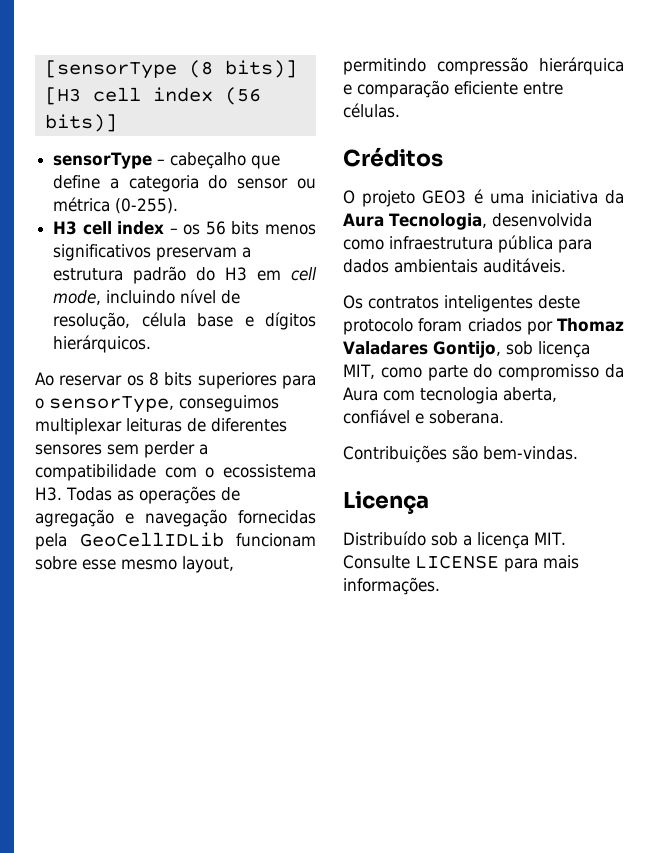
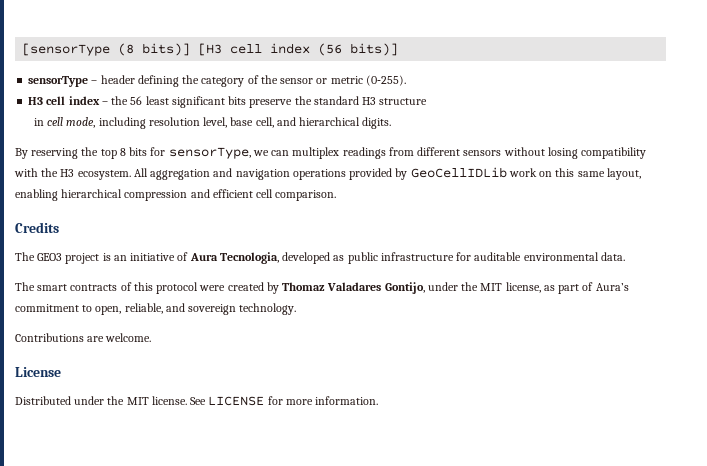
[170,152,281,169] [53,175,317,192] [53,197,111,212] cabeçalho que define a categoria do sensor ou métrica -> [100,75,363,87] header defining the category of the sensor or metric
[183,221,317,235] [53,244,252,261] [53,266,317,284] [53,289,241,305] [53,312,316,330] [53,335,152,353] [35,372,316,389] [35,395,279,413] [35,418,287,435] [35,441,208,458] [35,464,316,481] [35,486,240,504] [35,509,316,527] [35,532,316,550] [35,556,234,573] [343,57,624,75] [343,80,563,98] [343,103,400,118] [343,147,443,167] [343,189,624,207] [343,213,592,230] [343,235,592,253] [343,258,566,273] [343,295,580,312] [343,318,624,335] [343,341,590,358] [343,364,624,381] [343,387,557,404] [343,409,504,424] [343,445,578,463] [343,491,429,514] [343,531,566,549] [343,555,579,572] [343,577,440,595] os 56 bits menos significativos preservam a estrutura padrão do H3 em cell mode, incluindo nível de resolução, célula base e dígitos hierárquicos. // Ao reservar os 8 bits superiores para o sensorType, conseguimos multiplexar leituras de diferentes sensores sem perder a compatibilidade com o ecossistema H3. Todas as operações de agregação e navegação fornecidas pela GeoCellIDLib funcionam sobre esse mesmo layout, permitindo compressão hierárquica e comparação eficiente entre células. // Créditos // O projeto GEO3 é uma iniciativa da Aura Tecnologia, desenvolvida como infraestrutura pública para dados ambientais auditáveis. // Os contratos inteligentes deste protocolo foram criados por Thomaz Valadares Gontijo, sob licença MIT, como parte do compromisso da Aura com tecnologia aberta, confiável e soberana. // Contribuições são bem-vindas. // Licença // Distribuído sob a licença MIT. Consulte LICENSE para mais informações. -> [111,96,428,108] [33,117,392,129] [15,147,647,159] [14,167,641,180] [15,189,337,201] [15,222,59,233] [15,252,625,264] [15,282,629,294] [15,303,297,315] [15,333,152,342] [15,367,61,377] [15,396,379,406] the 56 least significant bits preserve the standard H3 structure // in cell mode, including resolution level, base cell, and hierarchical digits. // By reserving the top 8 bits for sensorType, we can multiplex readings from different sensors without losing compatibility with the H3 ecosystem. All aggregation and navigation operations provided by GeoCellIDLib work on this same layout, enabling hierarchical compression and efficient cell comparison. // Credits // The GEO3 project is an initiative of Aura Tecnologia, developed as public infrastructure for auditable environmental data. // The smart contracts of this protocol were created by Thomaz Valadares Gontijo, under the MIT license, as part of Aura’s commitment to open, reliable, and sovereign technology. // Contributions are welcome. // License // Distributed under the MIT license. See LICENSE for more information.

